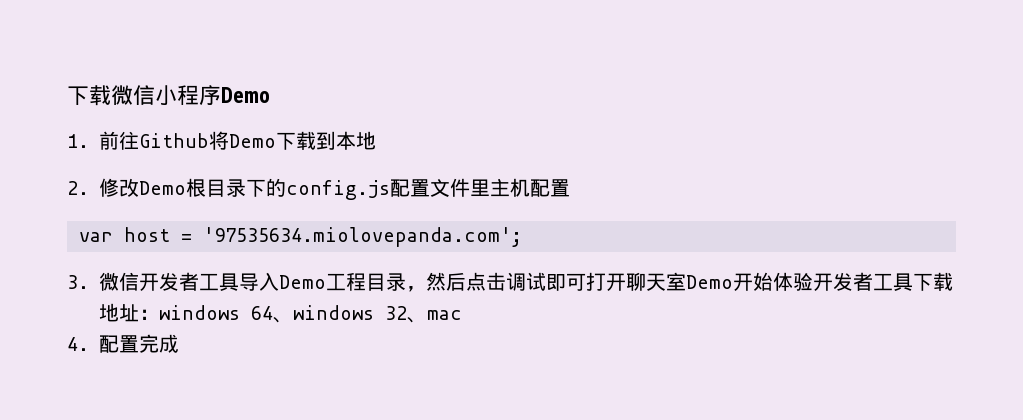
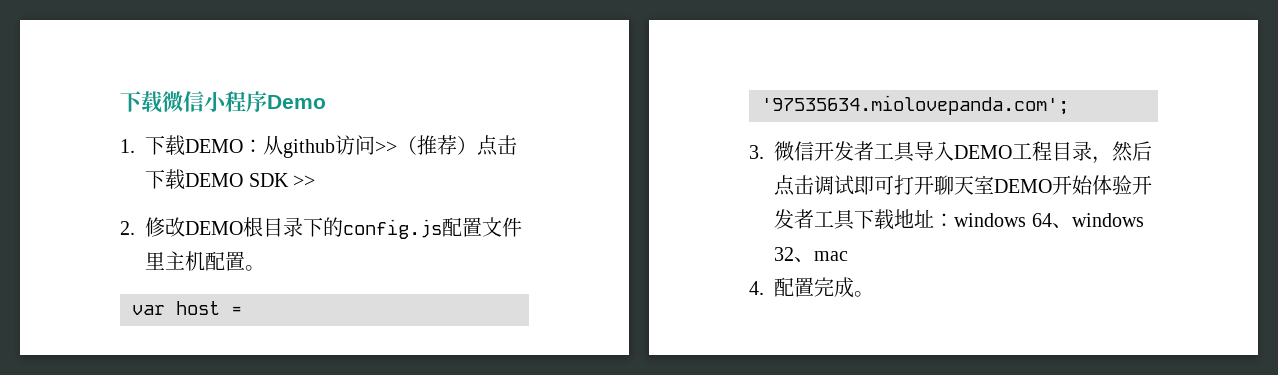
[99,131,376,150] 前往Github将Demo下载到本地 -> [145,135,518,158] [145,169,316,190] 下载DEMO：从github访问>>（推荐）点击下载DEMO SDK >>
[139,181,186,195] Demo -> [185,221,244,235] DEMO
(570, 188) none -> [245,265,266,271] 。
[279,275,326,289] Demo -> [954,145,1013,159] DEMO
[686,275,733,289] Demo -> [994,179,1053,193] DEMO
(179, 343) none -> [854,291,875,297] 。

